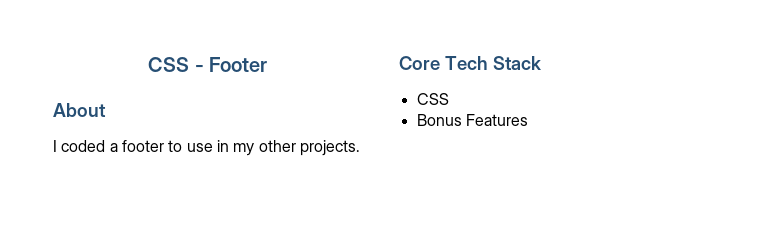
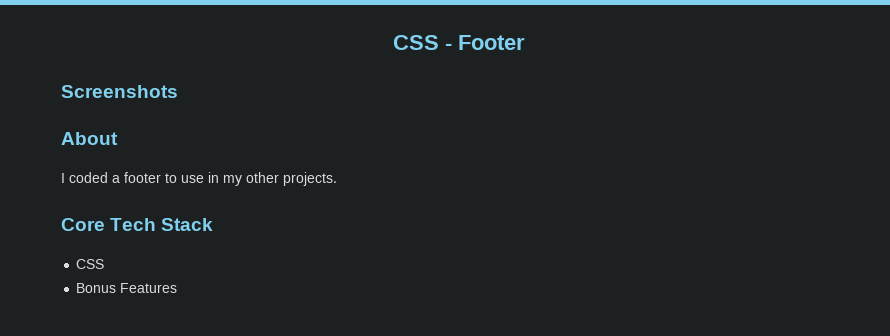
(267, 64) none -> [61,85,178,98] // Screenshots

